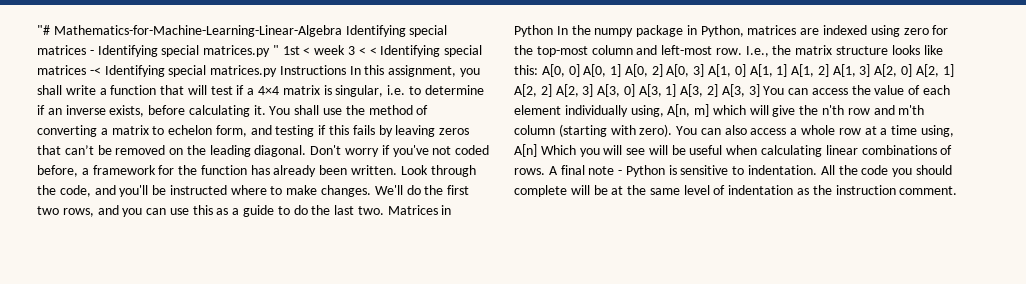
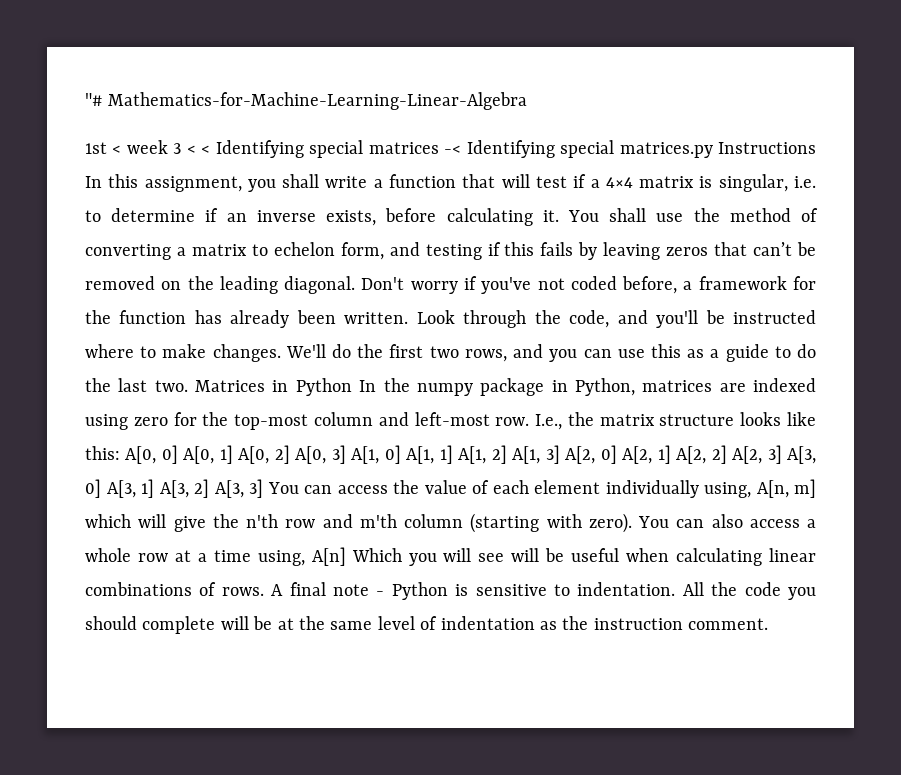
[345,25,448,37] [37,45,279,57] Identifying special matrices - Identifying special matrices.py " -> (528, 101) //

